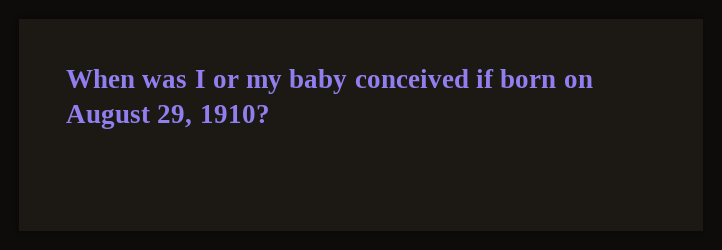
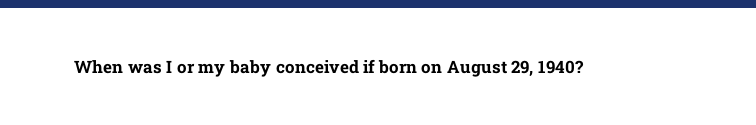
[199,105,270,123] 1910? -> [538,60,585,74] 1940?

